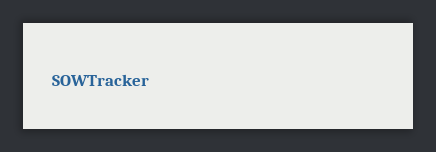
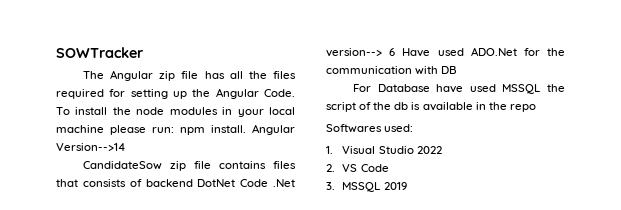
(149, 80) none -> [83,70,296,81] [56,88,295,99] [56,107,295,117] [56,124,295,135] [56,143,125,151] [83,161,296,171] [56,179,295,187] [326,47,565,57] [326,66,458,75] [353,84,565,94] [326,102,536,112] [326,124,414,133] [326,146,442,154] [326,164,389,172] [326,182,407,192] // The Angular zip file has all the files required for setting up the Angular Code. To install the node modules in your local machine please run: npm install. Angular Version-->14 // CandidateSow zip file contains files that consists of backend DotNet Code .Net version--> 6 Have used ADO.Net for the communication with DB // For Database have used MSSQL the script of the db is available in the repo // Softwares used: // 1. Visual Studio 2022 // 2. VS Code // 3. MSSQL 2019

